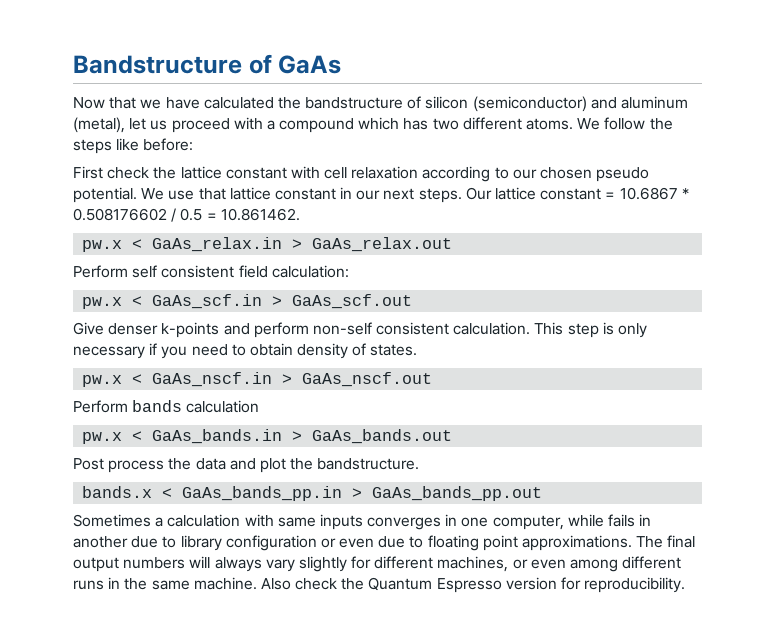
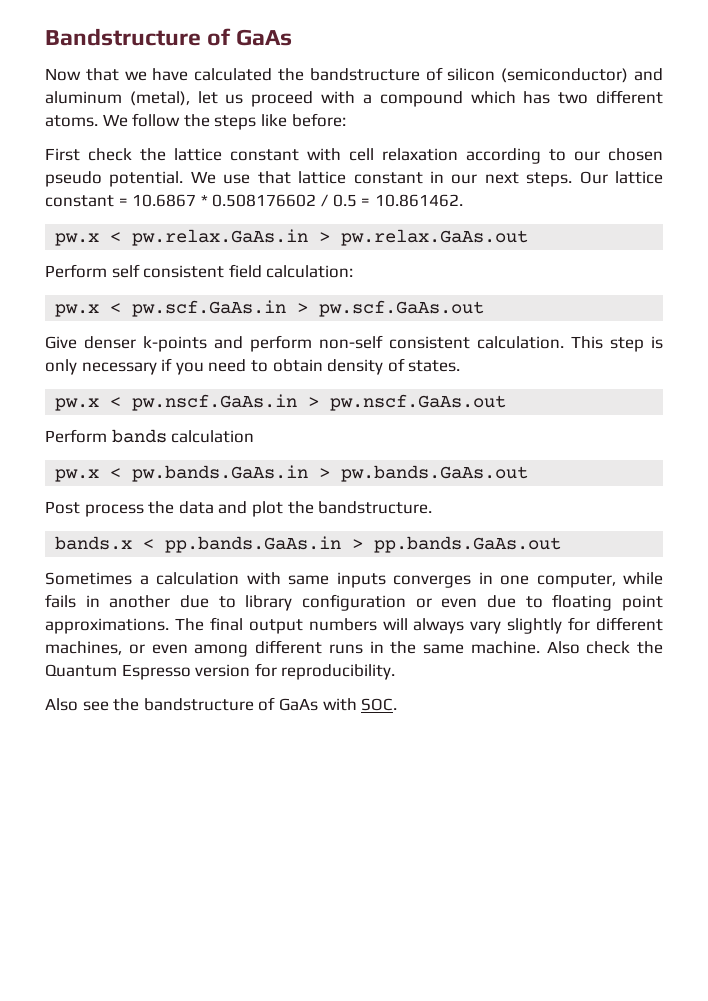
[152,237,453,252] GaAs_relax.in > GaAs_relax.out -> [132,229,529,246] pw.relax.GaAs.in > pw.relax.GaAs.out
[152,294,413,309] GaAs_scf.in > GaAs_scf.out -> [132,300,485,317] pw.scf.GaAs.in > pw.scf.GaAs.out
[152,372,433,387] GaAs_nscf.in > GaAs_nscf.out -> [132,394,507,411] pw.nscf.GaAs.in > pw.nscf.GaAs.out
[152,429,453,444] GaAs_bands.in > GaAs_bands.out -> [132,465,529,482] pw.bands.GaAs.in > pw.bands.GaAs.out
[182,486,543,501] GaAs_bands_pp.in > GaAs_bands_pp.out -> [165,536,562,553] pp.bands.GaAs.in > pp.bands.GaAs.out
(686, 585) none -> [45,697,398,711] // Also see the bandstructure of GaAs with SOC.

